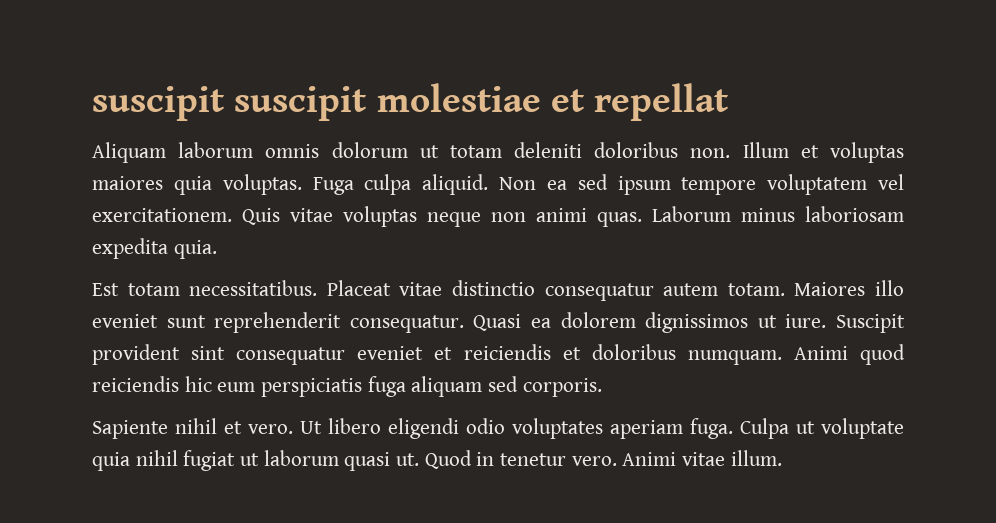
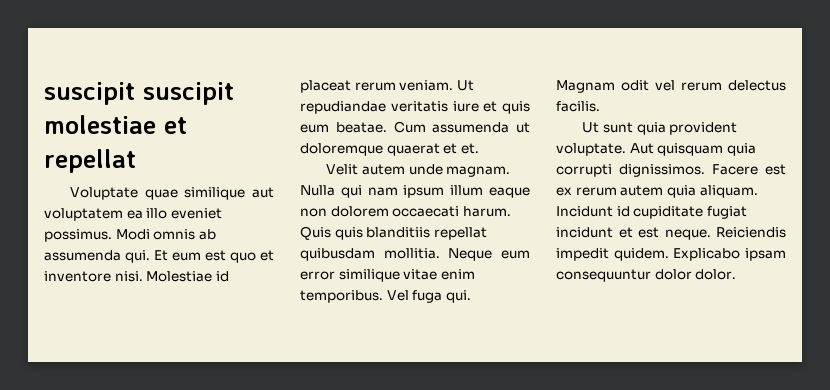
[92,142,904,163] [92,174,904,195] [92,206,904,227] [92,238,217,259] [92,280,905,301] [92,312,906,333] [92,344,906,365] [92,376,602,397] [92,418,904,439] [92,450,782,471] Aliquam laborum omnis dolorum ut totam deleniti doloribus non. Illum et voluptas maiores quia voluptas. Fuga culpa aliquid. Non ea sed ipsum tempore voluptatem vel exercitationem. Quis vitae voluptas neque non animi quas. Laborum minus laboriosam expedita quia. // Est totam necessitatibus. Placeat vitae distinctio consequatur autem totam. Maiores illo eveniet sunt reprehenderit consequatur. Quasi ea dolorem dignissimos ut iure. Suscipit provident sint consequatur eveniet et reiciendis et doloribus numquam. Animi quod reiciendis hic eum perspiciatis fuga aliquam sed corporis. // Sapiente nihil et vero. Ut libero eligendi odio voluptates aperiam fuga. Culpa ut voluptate quia nihil fugiat ut laborum quasi ut. Quod in tenetur vero. Animi vitae illum. -> [70,187,274,200] [44,208,222,221] [44,229,216,242] [44,250,274,263] [44,271,229,282] [300,80,474,93] [300,101,530,114] [300,121,530,133] [300,143,479,156] [326,164,511,177] [300,185,530,198] [300,206,511,217] [300,226,487,240] [300,248,530,261] [300,269,475,282] [300,290,471,303] [556,80,786,93] [556,101,600,112] [582,122,738,135] [556,143,756,156] [556,164,786,177] [556,185,758,198] [556,206,747,219] [556,227,786,240] [556,248,786,261] [556,269,737,282] Voluptate quae similique aut voluptatem ea illo eveniet possimus. Modi omnis ab assumenda qui. Et eum est quo et inventore nisi. Molestiae id placeat rerum veniam. Ut repudiandae veritatis iure et quis eum beatae. Cum assumenda ut doloremque quaerat et et. // Velit autem unde magnam. Nulla qui nam ipsum illum eaque non dolorem occaecati harum. Quis quis blanditiis repellat quibusdam mollitia. Neque eum error similique vitae enim temporibus. Vel fuga qui. Magnam odit vel rerum delectus facilis. // Ut sunt quia provident voluptate. Aut quisquam quia corrupti dignissimos. Facere est ex rerum autem quia aliquam. Incidunt id cupiditate fugiat incidunt et est neque. Reiciendis impedit quidem. Explicabo ipsam consequuntur dolor dolor.

